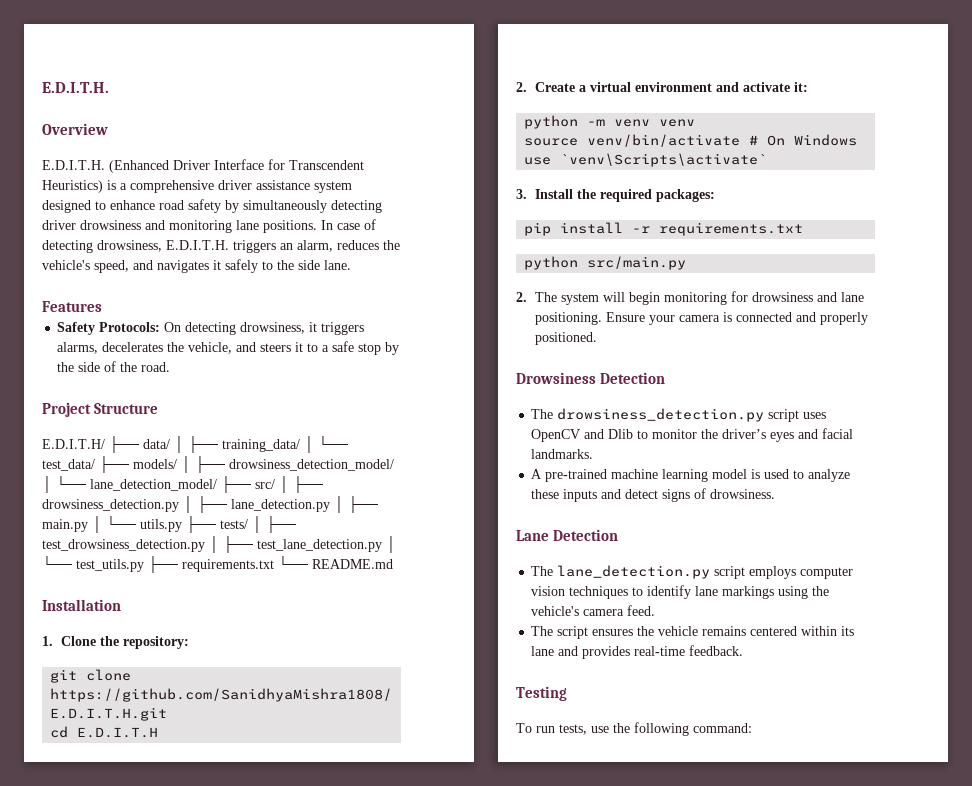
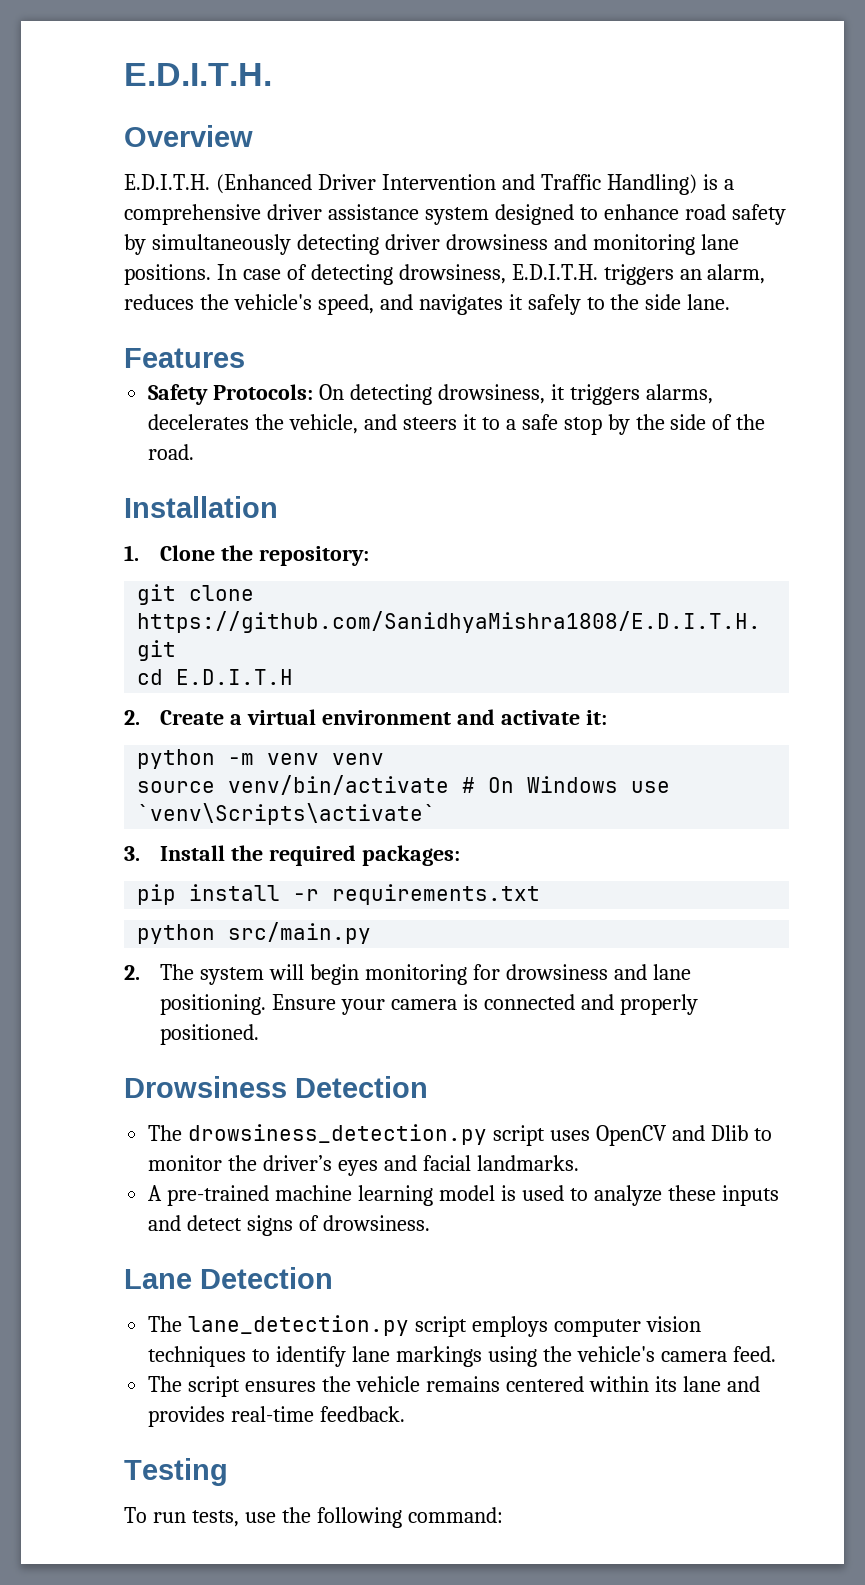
[214,159,364,170] [42,180,103,193] Interface for Transcendent Heuristics) -> [381,174,697,195] Intervention and Traffic Handling)
[42,402,159,417] [42,436,348,453] [42,456,394,473] [42,476,323,493] [42,496,378,513] [42,516,296,533] [42,536,396,553] [42,556,393,573] // Project Structure // E.D.I.T.H/ ├── data/ │ ├── training_data/ │ └── test_data/ ├── models/ │ ├── drowsiness_detection_model/ │ └── lane_detection_model/ ├── src/ │ ├── drowsiness_detection.py │ ├── lane_detection.py │ ├── main.py │ └── utils.py ├── tests/ │ ├── test_drowsiness_detection.py │ ├── test_lane_detection.py │ └── test_utils.py ├── requirements.txt └── README.md -> (195, 452) none

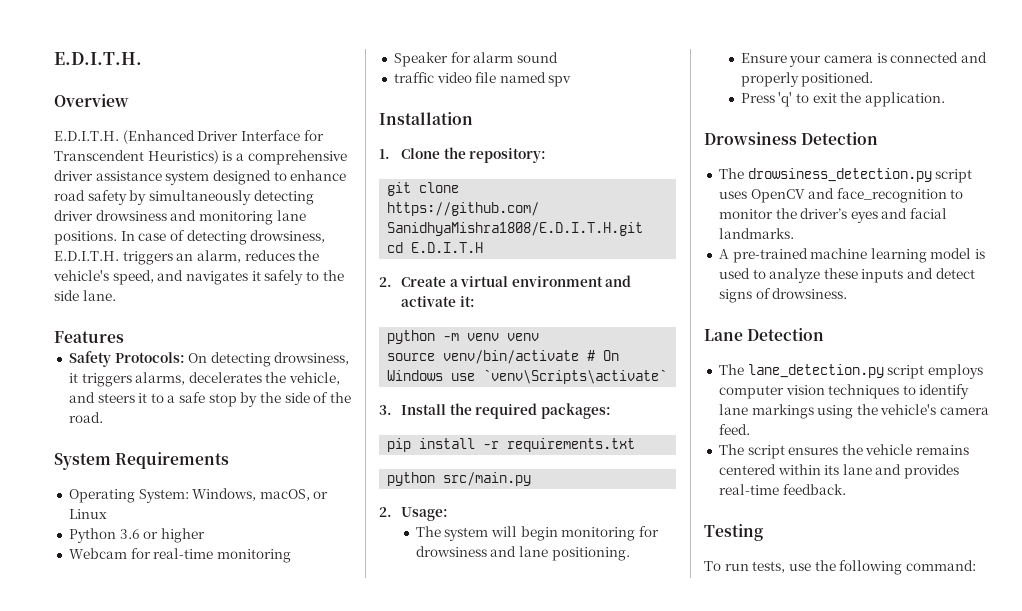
[381,174,697,195] Intervention and Traffic Handling) -> [240,130,324,141] [54,150,219,164] Interface for Transcendent Heuristics)
(195, 452) none -> [54,452,230,470] [68,488,329,503] [68,509,107,519] [68,528,205,543] [68,548,291,563] [393,52,558,67] [393,72,572,87] // System Requirements // Operating System: Windows, macOS, or Linux // Python 3.6 or higher // Webcam for real-time monitoring // Speaker for alarm sound // traffic video file named spv
(140, 972) none -> [400,507,448,521] Usage: //
(267, 1004) none -> (630, 554) //
(260, 1034) none -> [740,92,945,107] // Press 'q' to exit the application.
[710,1125,748,1141] Dlib -> [836,188,947,203] face_recognition

